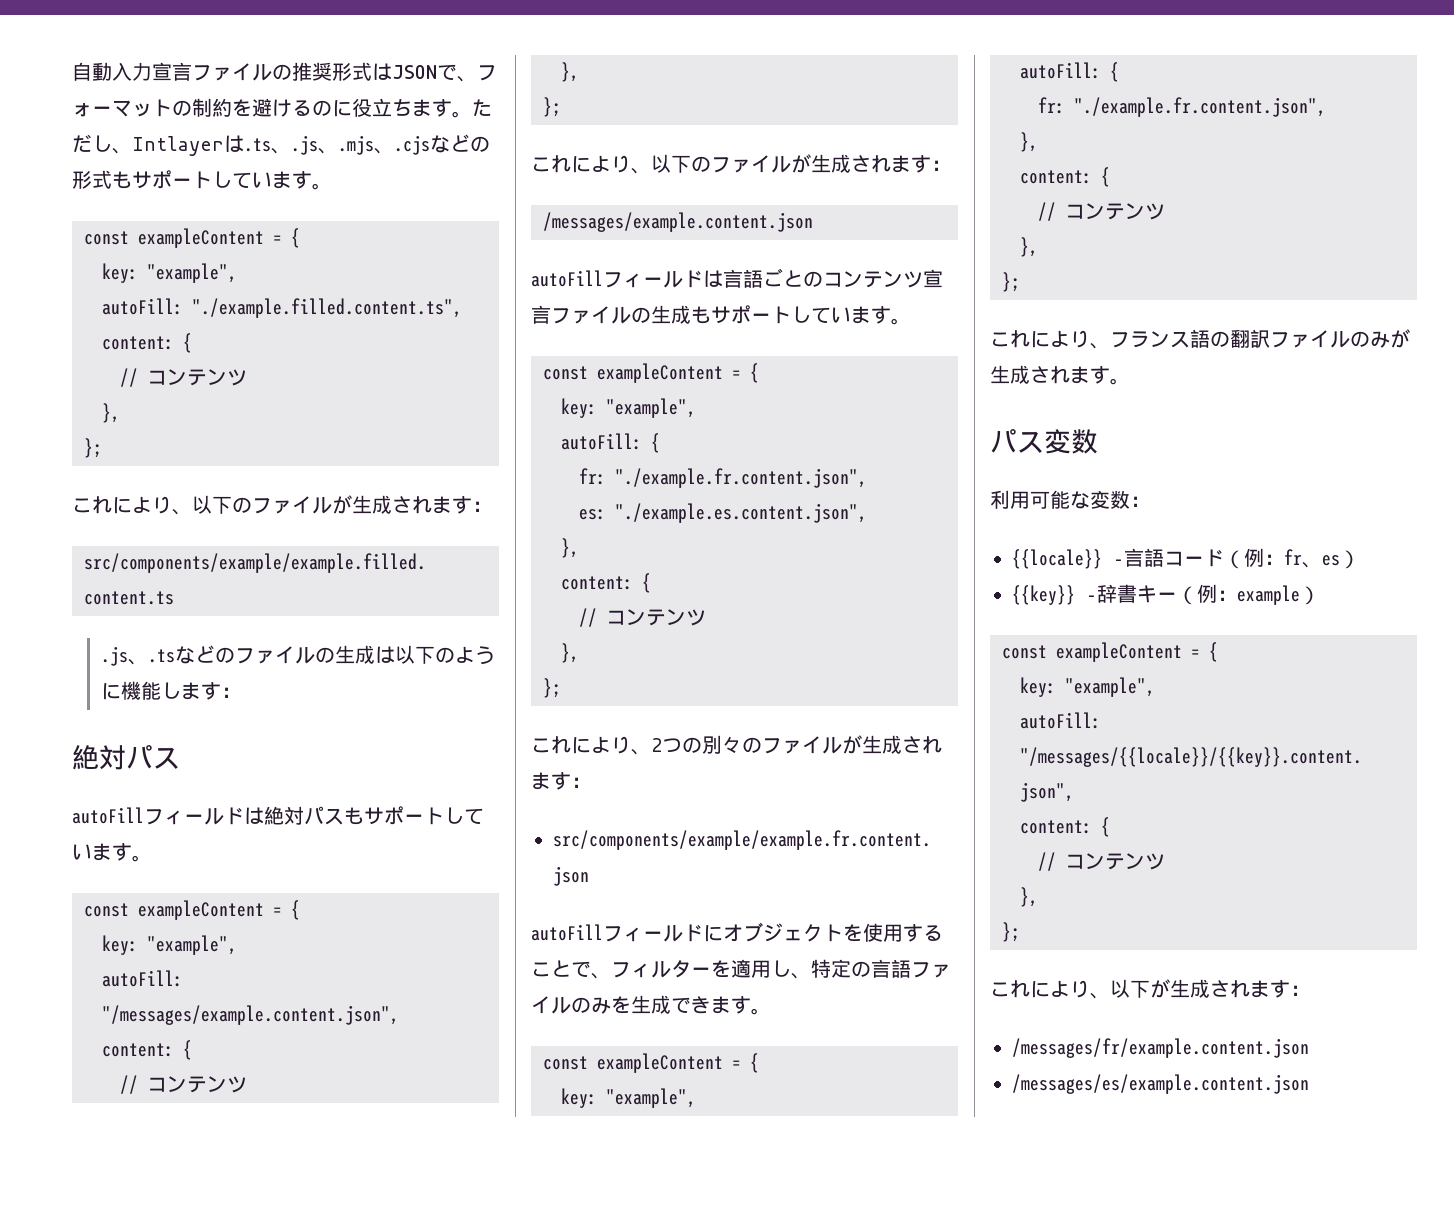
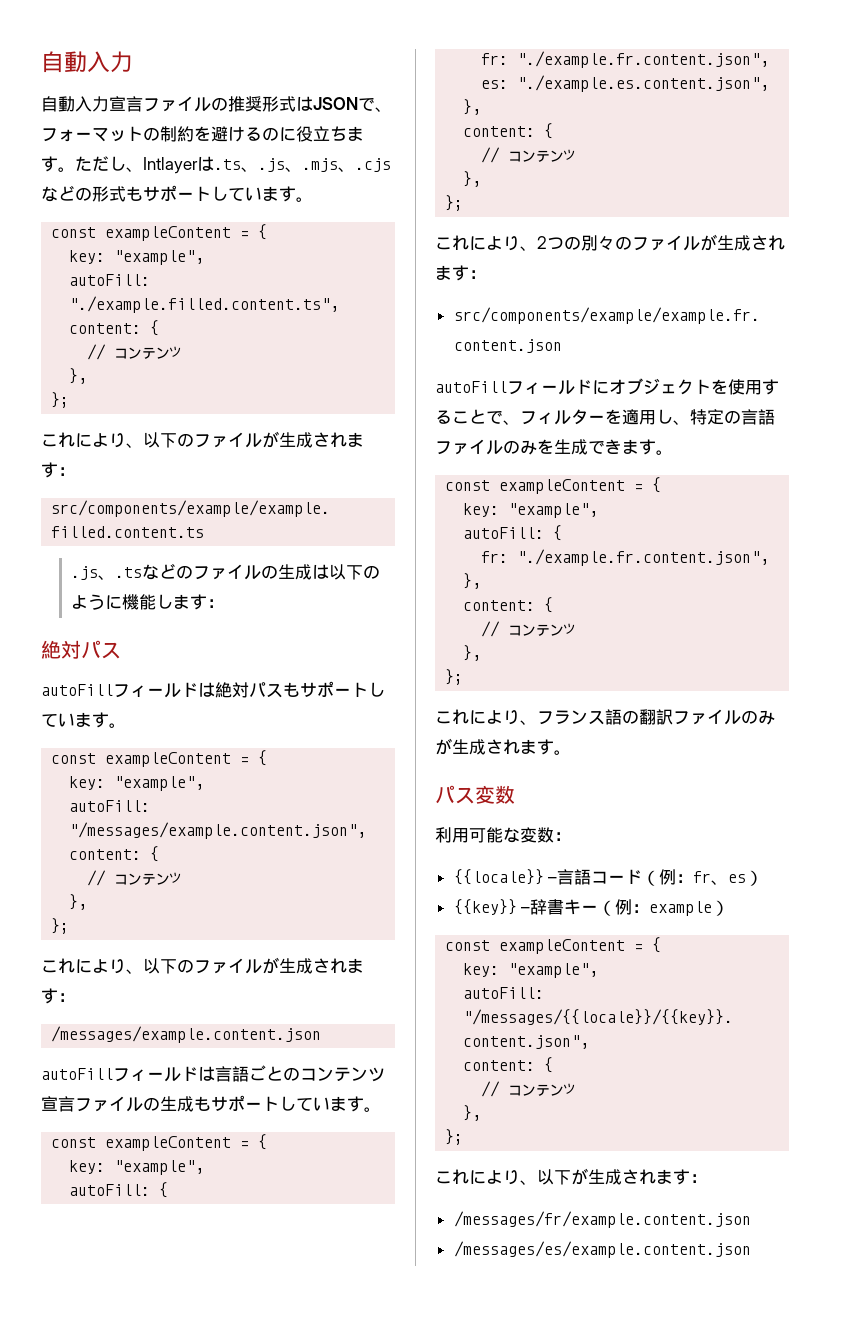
[72,62,152,81] 自動入力 -> [41,51,133,73] [41,96,109,112] 自動入力 // 自動入力

